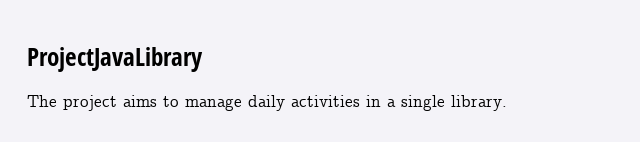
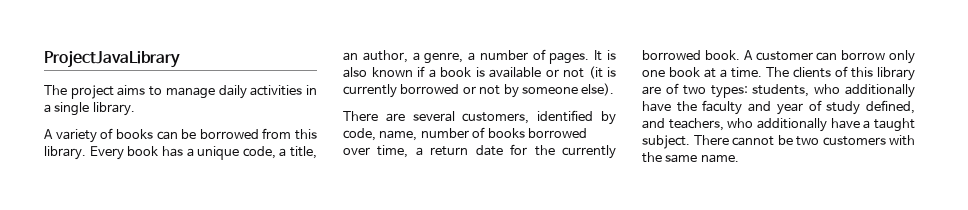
(507, 103) none -> [44,128,317,143] [44,146,317,160] [343,49,616,64] [343,66,616,79] [343,83,615,98] [343,110,616,125] [343,127,587,141] [343,144,616,159] [642,50,915,64] [642,66,915,81] [642,83,915,98] [642,100,915,115] [642,118,915,132] [642,135,915,149] [642,152,739,163] // A variety of books can be borrowed from this library. Every book has a unique code, a title, an author, a genre, a number of pages. It is also known if a book is available or not (it is currently borrowed or not by someone else). // There are several customers, identified by code, name, number of books borrowed over time, a return date for the currently borrowed book. A customer can borrow only one book at a time. The clients of this library are of two types: students, who additionally have the faculty and year of study defined, and teachers, who additionally have a taught subject. There cannot be two customers with the same name.

